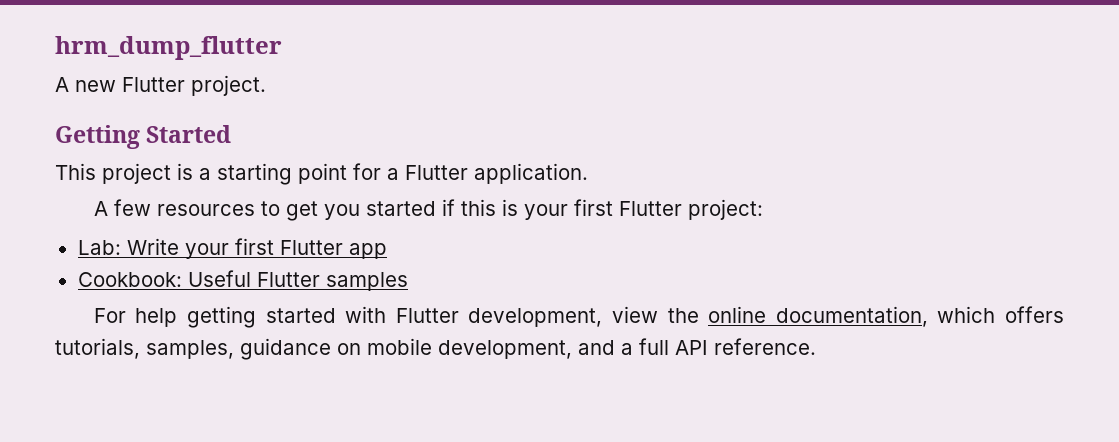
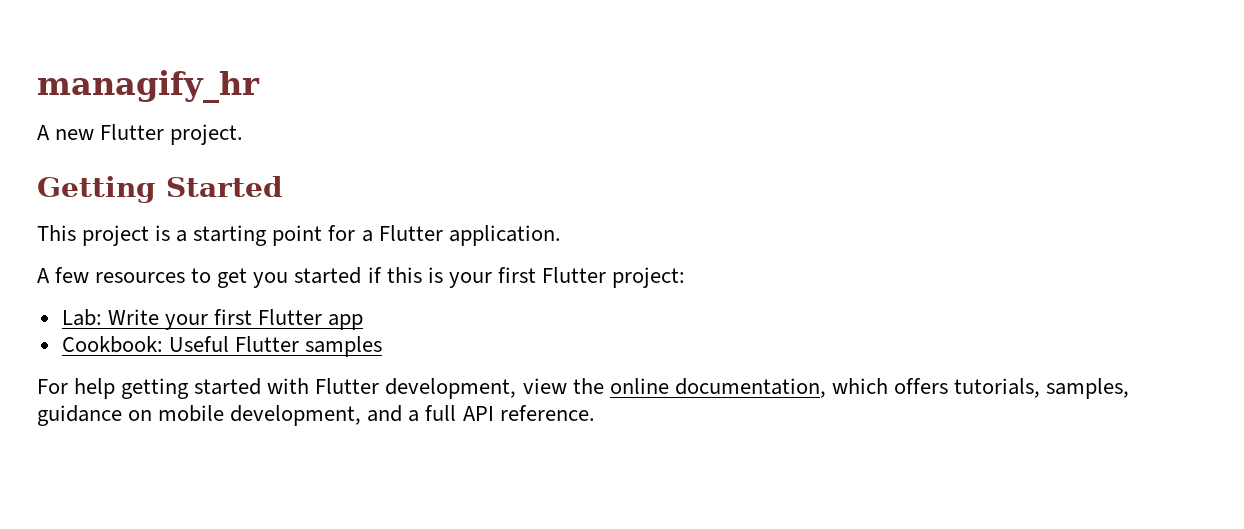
[55,36,282,60] hrm_dump_flutter -> [37,70,260,103] managify_hr

